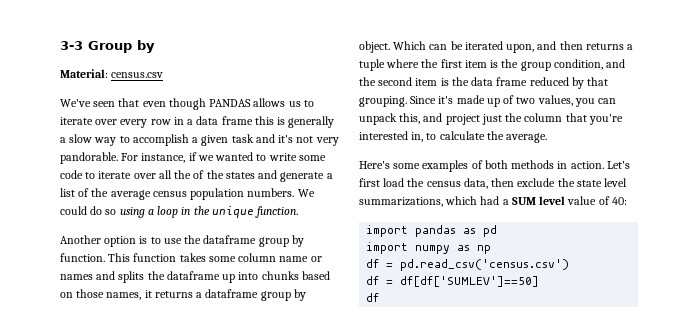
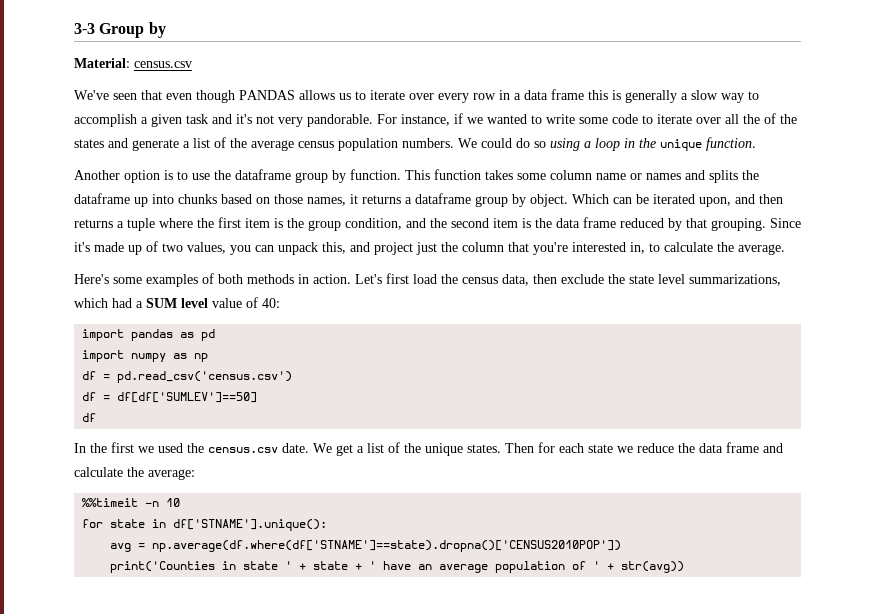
(380, 297) none -> [74,442,783,456] [74,467,195,480] [82,498,181,507] [82,519,328,531] [110,540,622,552] [110,561,685,573] // In the first we used the census.csv date. We get a list of the unique states. Then for each state we reduce the data frame and calculate the average: // %%timeit -n 10 // for state in df['STNAME'].unique(): // avg = np.average(df.where(df['STNAME']==state).dropna()['CENSUS2010POP']) // print('Counties in state ' + state + ' have an average population of ' + str(avg))

